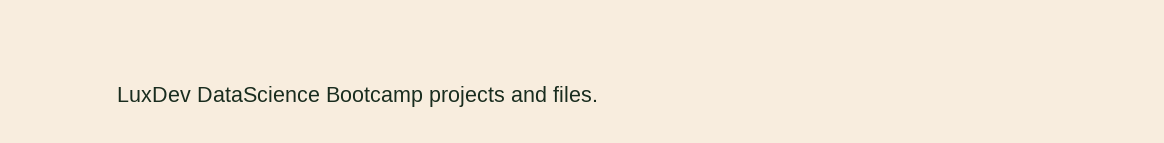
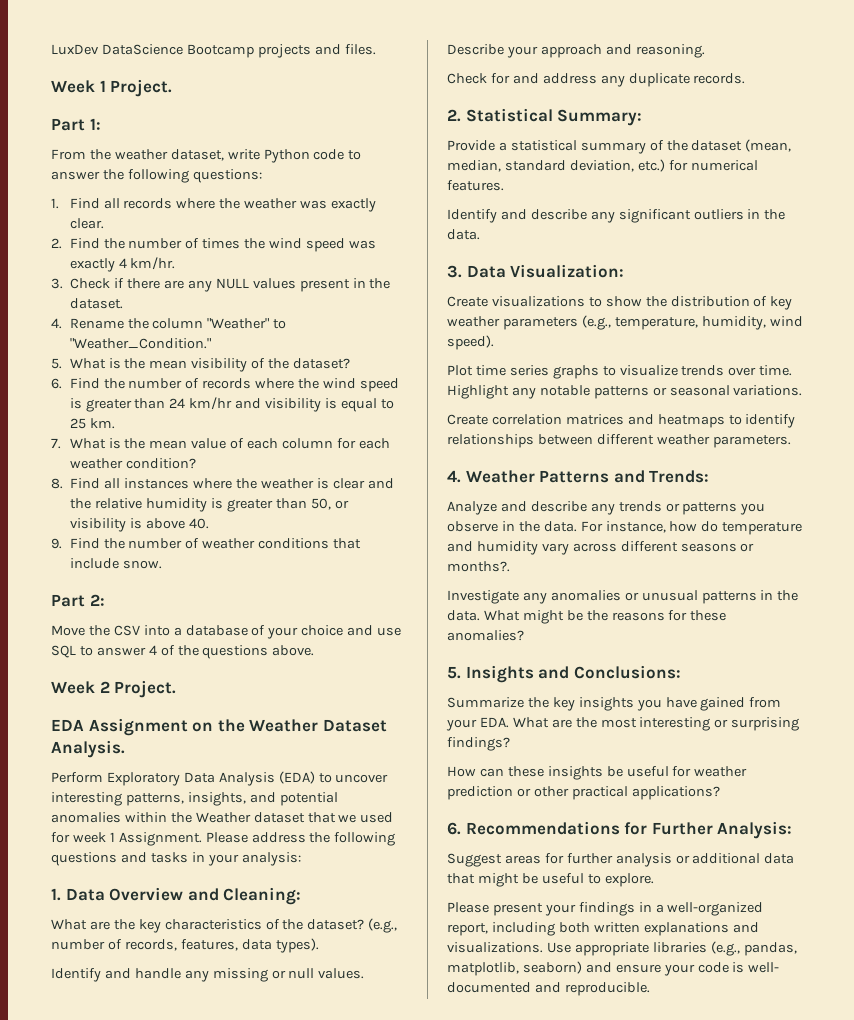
(598, 94) none -> [51,79,173,97] [51,118,101,131] [51,149,362,163] [51,169,262,183] [51,198,376,212] [69,218,104,229] [51,238,376,252] [69,257,176,272] [51,278,391,292] [70,298,124,309] [51,318,287,329] [69,338,211,349] [51,358,350,372] [51,378,399,392] [69,397,394,412] [69,418,115,429] [51,438,390,449] [69,458,196,469] [51,478,394,489] [70,498,349,512] [70,518,209,532] [51,538,362,549] [69,558,162,569] [51,594,105,607] [51,625,402,639] [51,645,315,659] [51,680,177,698] [51,718,387,736] [51,740,125,758] [51,771,389,786] [51,792,338,806] [51,812,394,823] [51,832,396,846] [51,852,301,866] [51,887,302,905] [51,918,398,933] [51,938,319,953] [51,968,365,982] [447,44,705,58] [447,73,746,87] [447,108,643,126] [447,139,792,154] [447,159,758,172] [447,180,504,191] [447,209,786,223] [447,229,480,240] [447,264,625,278] [447,296,793,310] [447,315,803,330] [447,335,494,350] [447,365,793,379] [447,385,803,399] [447,414,796,428] [447,434,791,448] [447,470,710,483] [447,501,766,515] [447,521,803,535] [447,541,755,555] [447,561,510,572] [447,590,799,604] [447,610,727,624] [447,630,524,641] [447,665,681,683] [447,697,782,711] [446,717,800,731] [447,737,510,751] [447,766,748,780] [447,786,720,800] [447,821,793,839] [447,853,795,867] [447,873,654,887] [447,902,764,916] [447,922,759,936] [447,941,797,956] [447,961,780,976] [447,982,650,996] // Week 1 Project. // Part 1: // From the weather dataset, write Python code to answer the following questions: // 1. Find all records where the weather was exactly clear. // 2. Find the number of times the wind speed was exactly 4 km/hr. // 3. Check if there are any NULL values present in the dataset. // 4. Rename the column "Weather" to "Weather_Condition." // 5. What is the mean visibility of the dataset? // 6. Find the number of records where the wind speed is greater than 24 km/hr and visibility is equal to 25 km. // 7. What is the mean value of each column for each weather condition? // 8. Find all instances where the weather is clear and the relative humidity is greater than 50, or visibility is above 40. // 9. Find the number of weather conditions that include snow. // Part 2: // Move the CSV into a database of your choice and use SQL to answer 4 of the questions above. // Week 2 Project. // EDA Assignment on the Weather Dataset Analysis. // Perform Exploratory Data Analysis (EDA) to uncover interesting patterns, insights, and potential anomalies within the Weather dataset that we used for week 1 Assignment. Please address the following questions and tasks in your analysis: // 1. Data Overview and Cleaning: // What are the key characteristics of the dataset? (e.g., number of records, features, data types). // Identify and handle any missing or null values. Describe your approach and reasoning. // Check for and address any duplicate records. // 2. Statistical Summary: // Provide a statistical summary of the dataset (mean, median, standard deviation, etc.) for numerical features. // Identify and describe any significant outliers in the data. // 3. Data Visualization: // Create visualizations to show the distribution of key weather parameters (e.g., temperature, humidity, wind speed). // Plot time series graphs to visualize trends over time. Highlight any notable patterns or seasonal variations. // Create correlation matrices and heatmaps to identify relationships between different weather parameters. // 4. Weather Patterns and Trends: // Analyze and describe any trends or patterns you observe in the data. For instance, how do temperature and humidity vary across different seasons or months?. // Investigate any anomalies or unusual patterns in the data. What might be the reasons for these anomalies? // 5. Insights and Conclusions: // Summarize the key insights you have gained from your EDA. What are the most interesting or surprising findings? // How can these insights be useful for weather prediction or other practical applications? // 6. Recommendations for Further Analysis: // Suggest areas for further analysis or additional data that might be useful to explore. // Please present your findings in a well-organized report, including both written explanations and visualizations. Use appropriate libraries (e.g., pandas, matplotlib, seaborn) and ensure your code is well- documented and reproducible.

